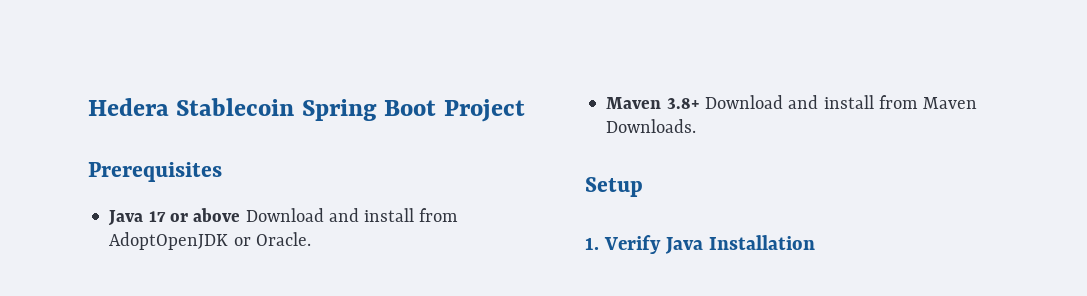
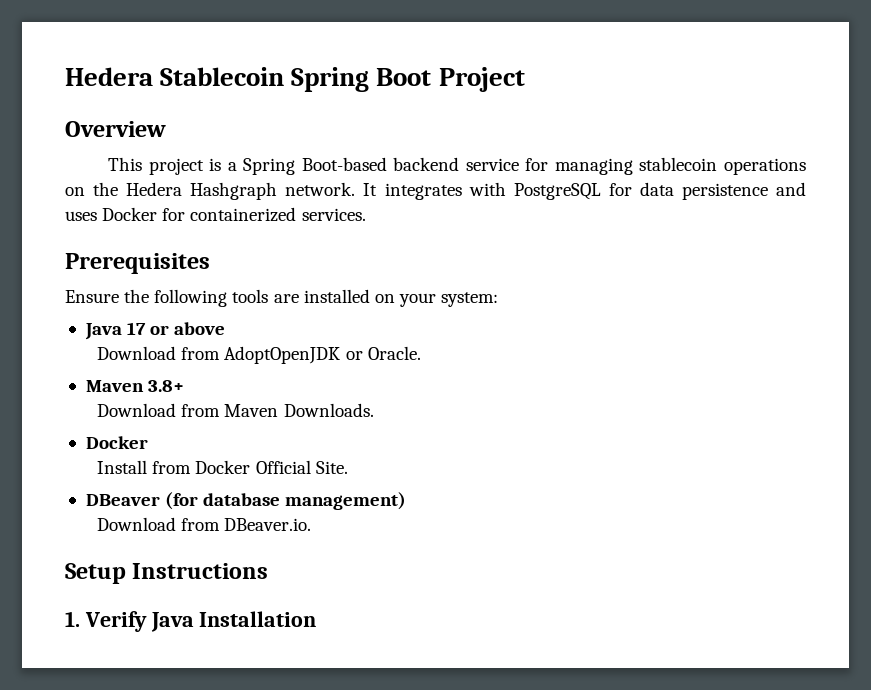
[88,162,222,182] Prerequisites -> [65,121,166,137] [107,157,807,175] [65,182,807,200] [65,207,366,222] [65,253,210,274] [65,289,499,307] Overview // This project is a Spring Boot-based backend service for managing stablecoin operations on the Hedera Hashgraph network. It integrates with PostgreSQL for data persistence and uses Docker for containerized services. // Prerequisites // Ensure the following tools are installed on your system:
[245,208,415,222] Download and install -> [97,346,177,360] // Download
[704,95,874,109] Download and install -> [97,403,177,417] // Download
(697, 126) none -> [85,436,148,449] [97,460,348,474] [85,492,407,510] [97,517,312,531] // Docker // Install from Docker Official Site. // DBeaver (for database management) // Download from DBeaver.io.
(643, 187) none -> [132,563,269,579] Instructions

